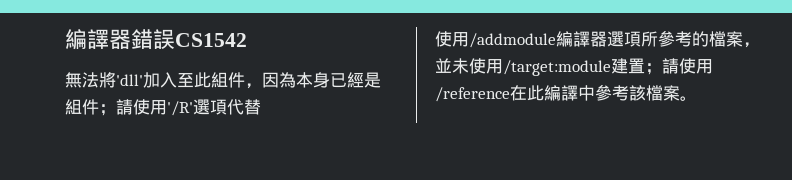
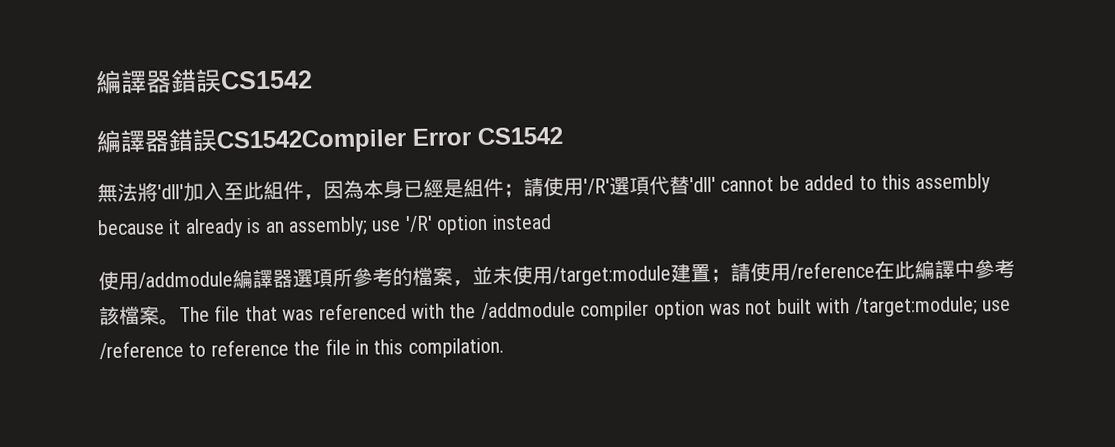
(247, 40) none -> [96,126,563,154] // 編譯器錯誤CS1542Compiler Error CS1542
(261, 107) none -> [689,173,992,194] [97,214,552,239] 'dll' cannot be added to this assembly because it already is an assembly; use '/R' option instead
(697, 98) none -> [179,296,1011,323] [99,337,504,360] The file that was referenced with the /addmodule compiler option was not built with /target:module; use /reference to reference the file in this compilation.

